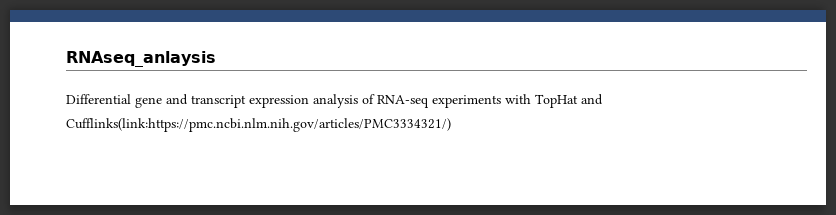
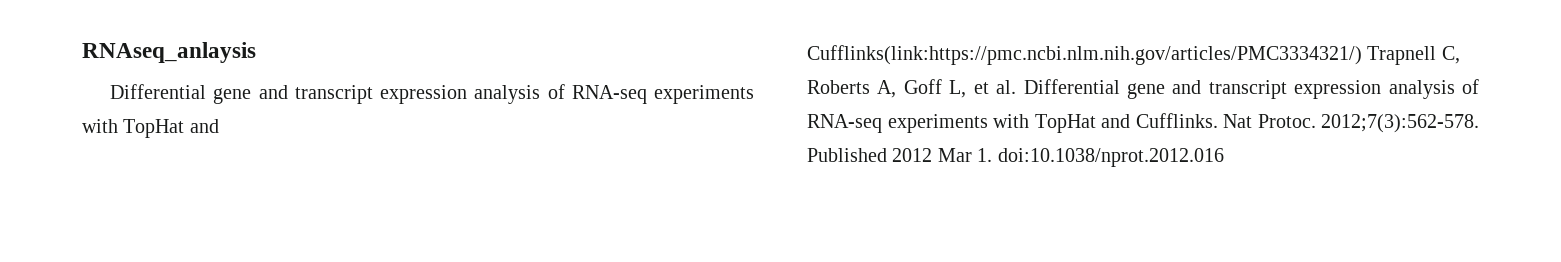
(451, 125) none -> [1367,46,1460,65] [807,79,1479,99] [807,113,1479,133] [807,148,1224,167] Trapnell C, Roberts A, Goff L, et al. Differential gene and transcript expression analysis of RNA-seq experiments with TopHat and Cufflinks. Nat Protoc. 2012;7(3):562-578. Published 2012 Mar 1. doi:10.1038/nprot.2012.016

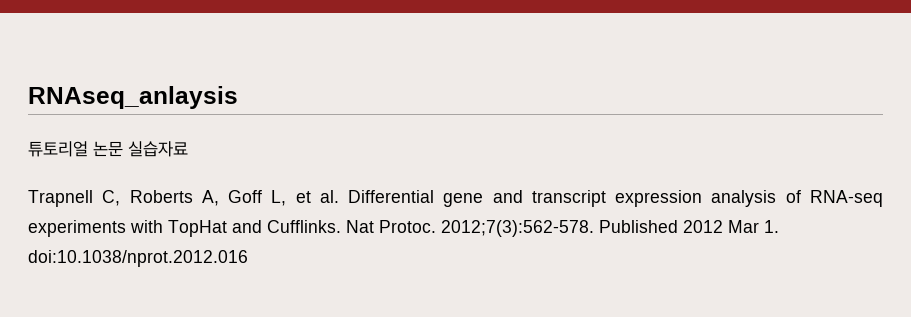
[110,84,754,104] [82,119,219,138] [807,45,1362,65] Differential gene and transcript expression analysis of RNA-seq experiments with TopHat and Cufflinks(link:https://pmc.ncbi.nlm.nih.gov/articles/PMC3334321/) -> [28,141,188,157] 튜토리얼 논문 실습자료 //

